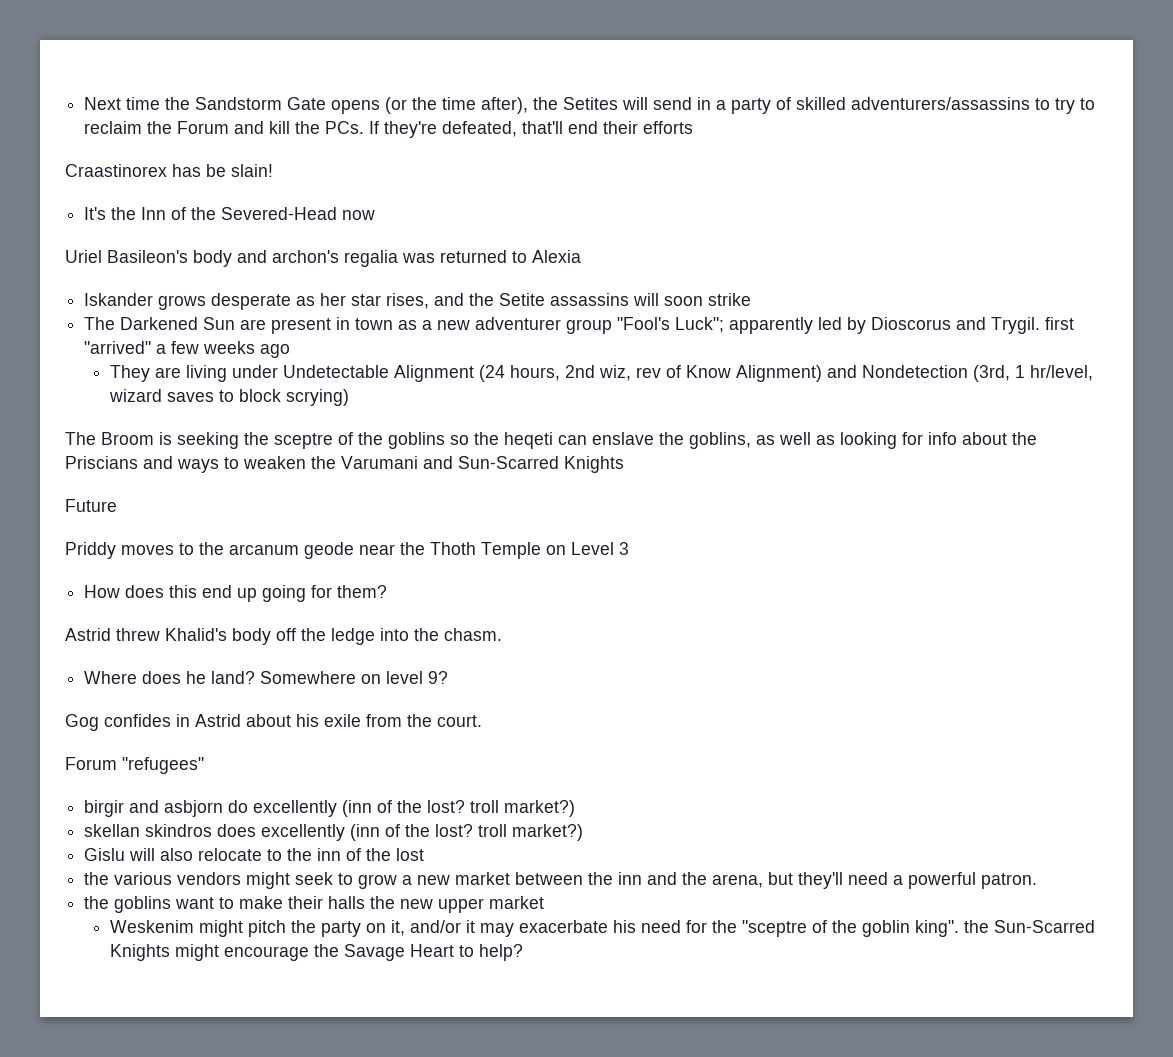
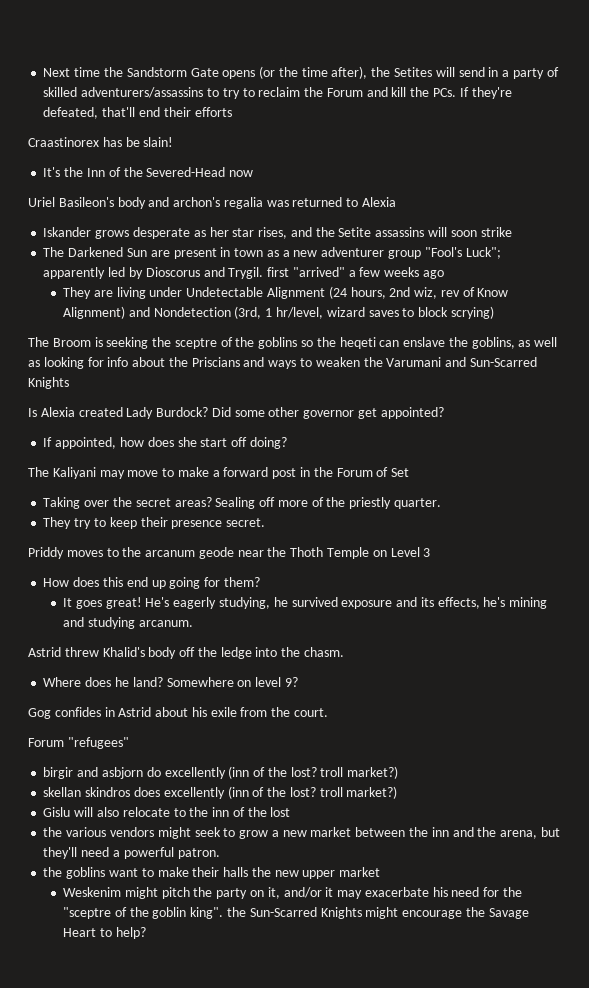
[65,499,117,512] Future -> [28,407,444,419] [43,437,287,449] [28,467,410,479] [43,497,441,509] [43,517,266,529] Is Alexia created Lady Burdock? Did some other governor get appointed? // If appointed, how does she start off doing? // The Kaliyani may move to make a forward post in the Forum of Set // Taking over the secret areas? Sealing off more of the priestly quarter. // They try to keep their presence secret.
(388, 591) none -> [63,597,548,609] [63,617,193,629] // It goes great! He's eagerly studying, he survived exposure and its effects, he's mining and studying arcanum.

